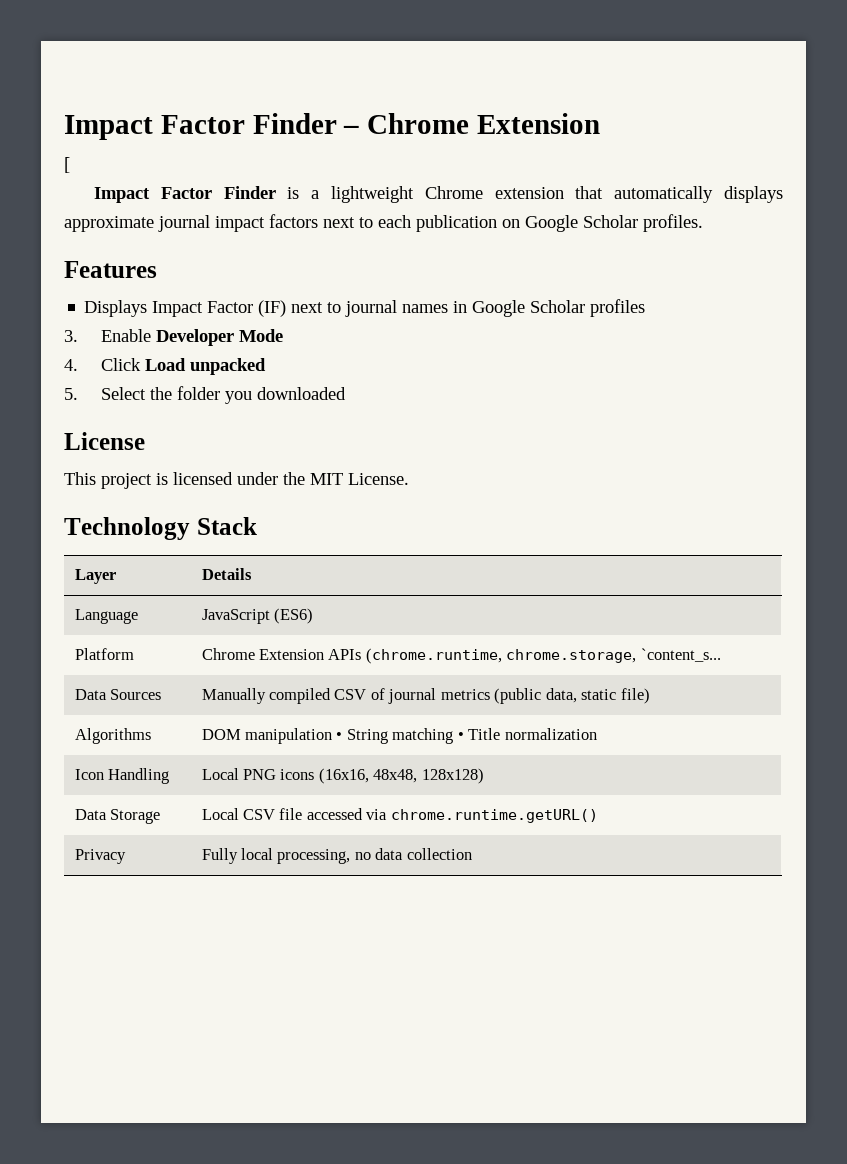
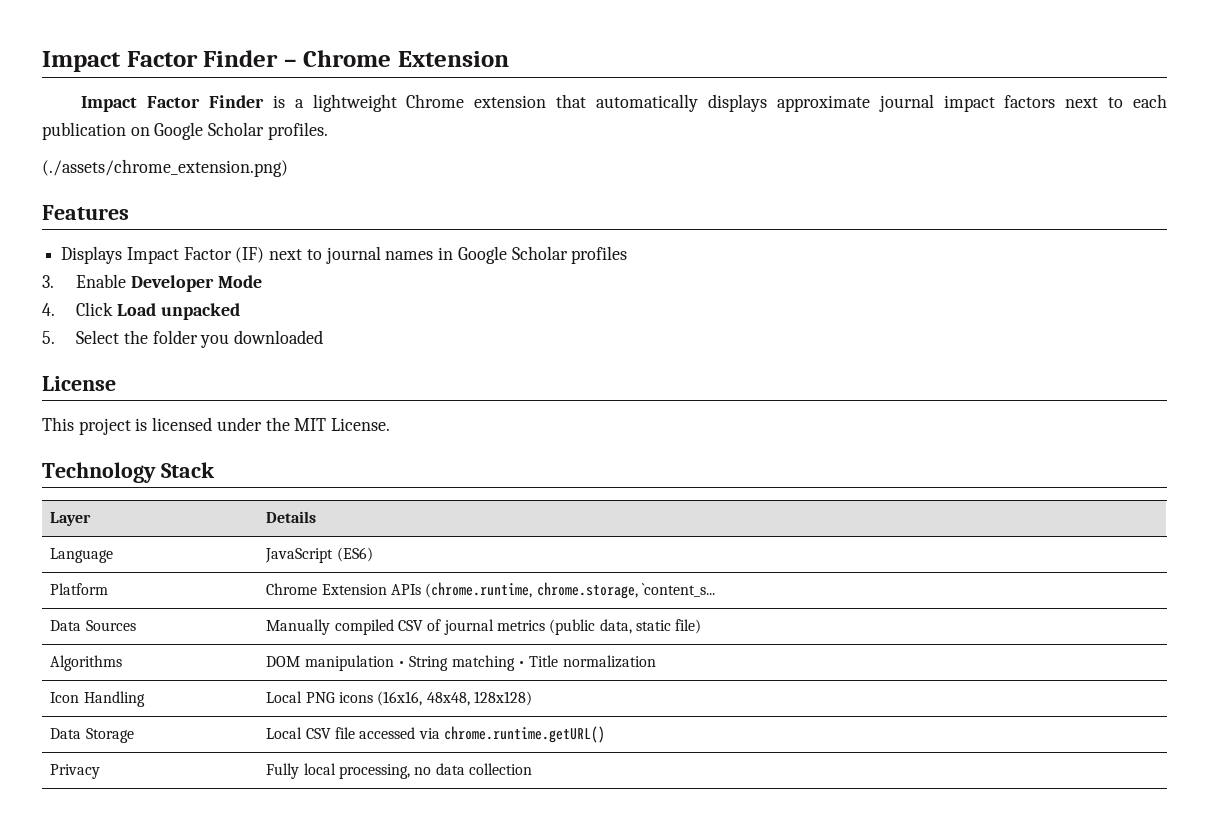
[64,157,70,173] // [ -> (510, 59) none
(703, 223) none -> [42,159,288,177] // (./assets/chrome_extension.png)

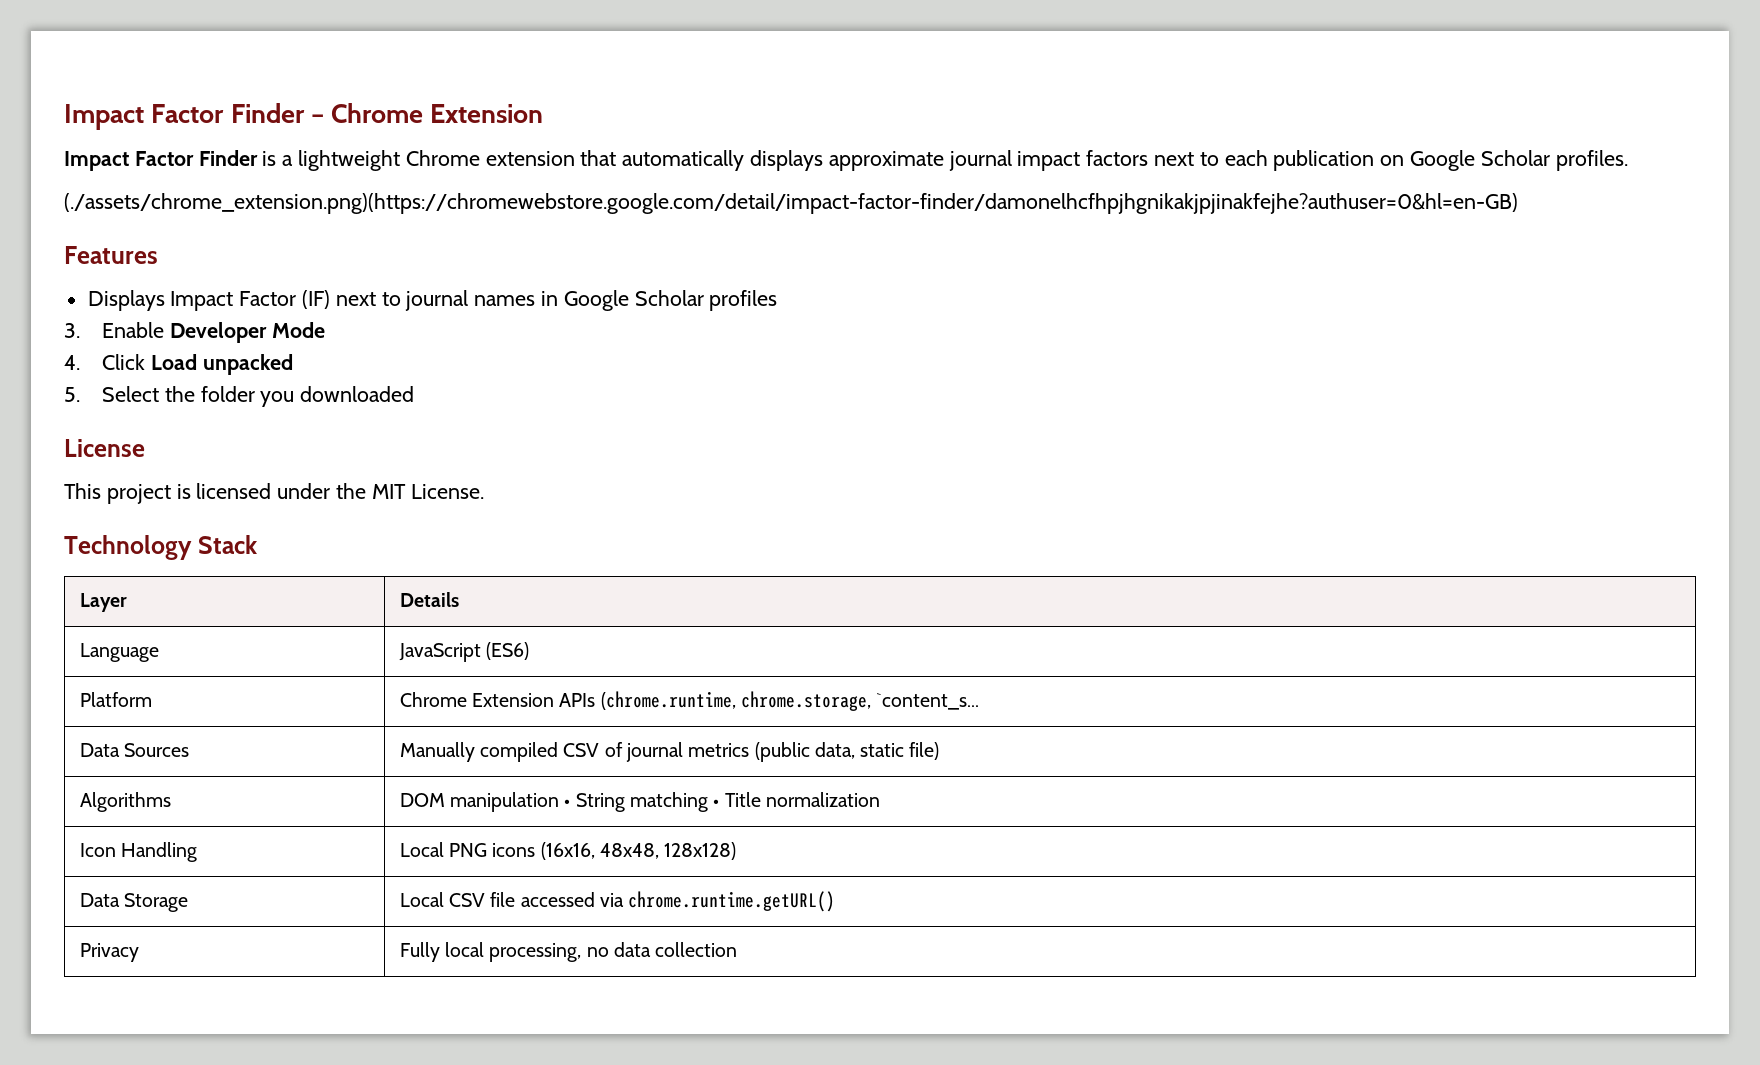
[42,159,288,177] (./assets/chrome_extension.png) -> [64,193,1518,214] (./assets/chrome_extension.png)(https://chromewebstore.google.com/detail/impact-factor-finder/damonelhcfhpjhgnikakjpjinakfejhe?authuser=0&hl=en-GB)

